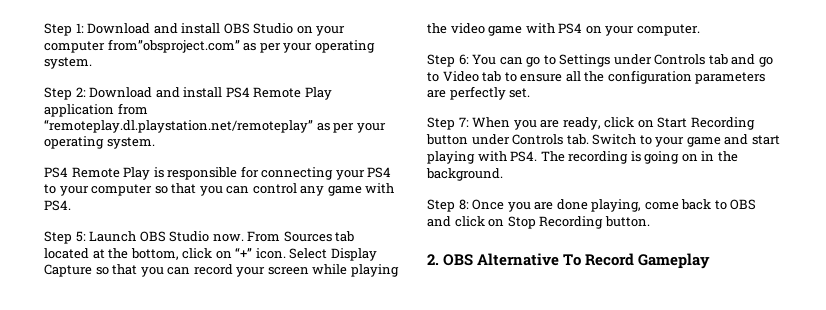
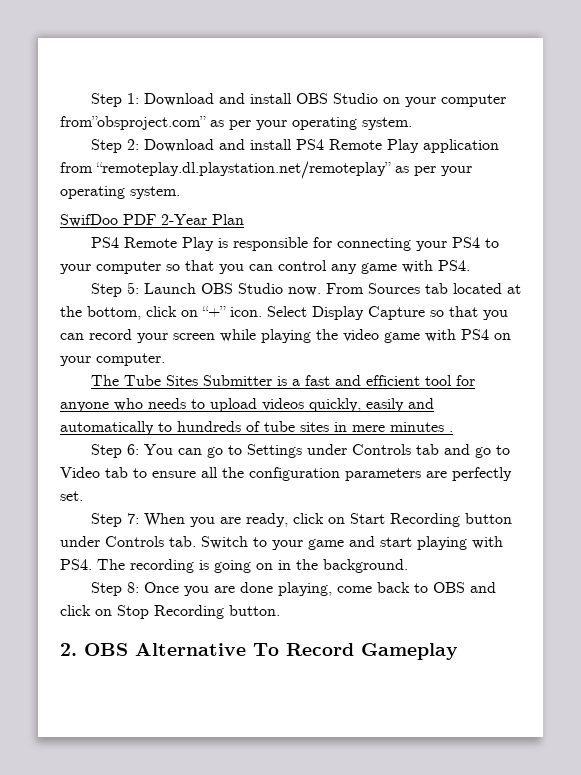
(155, 143) none -> [60,214,244,227] // SwifDoo PDF 2-Year Plan
(700, 30) none -> [90,375,475,386] [60,398,434,412] [60,421,453,435] // The Tube Sites Submitter is a fast and efficient tool for anyone who needs to upload videos quickly, easily and automatically to hundreds of tube sites in mere minutes .

